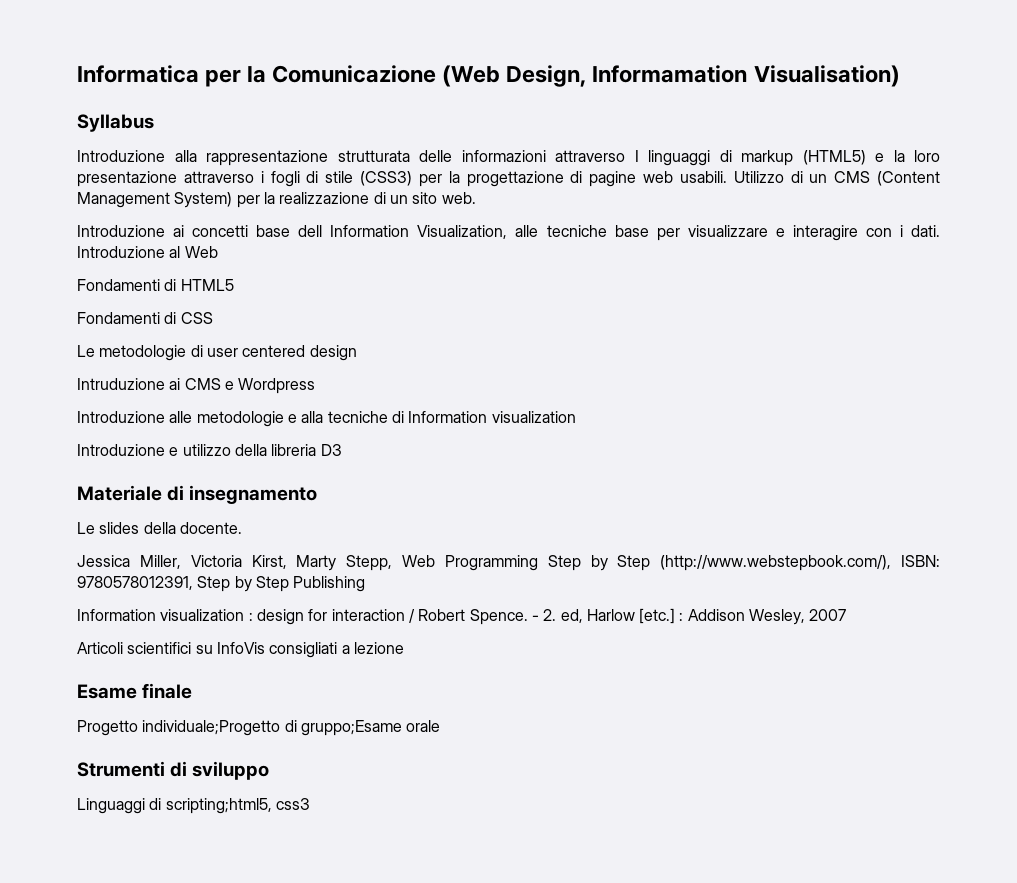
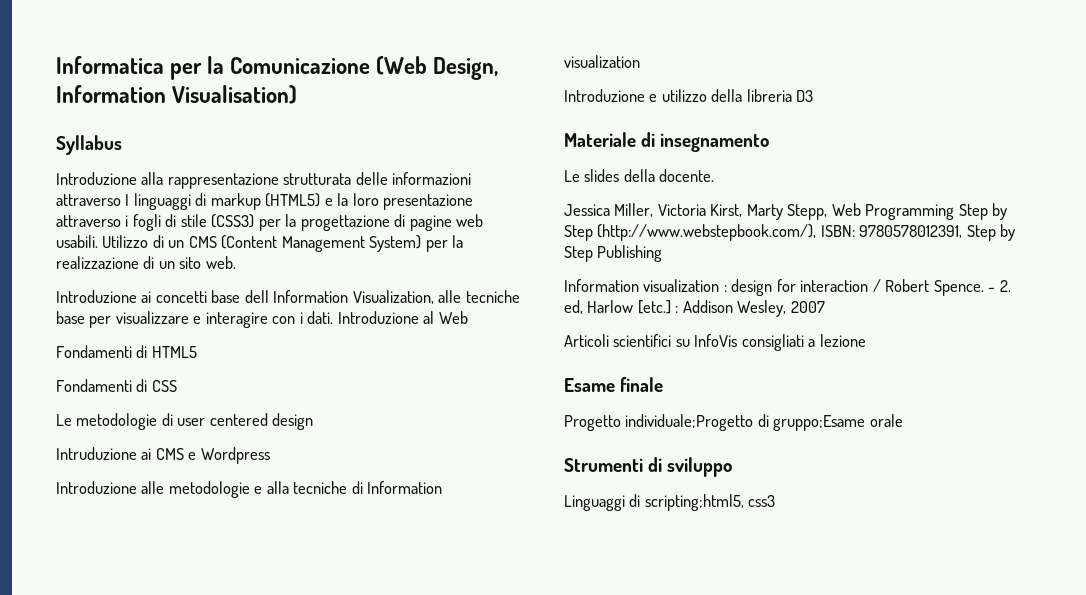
[592,65,748,83] Informamation -> [56,85,166,103] Information

